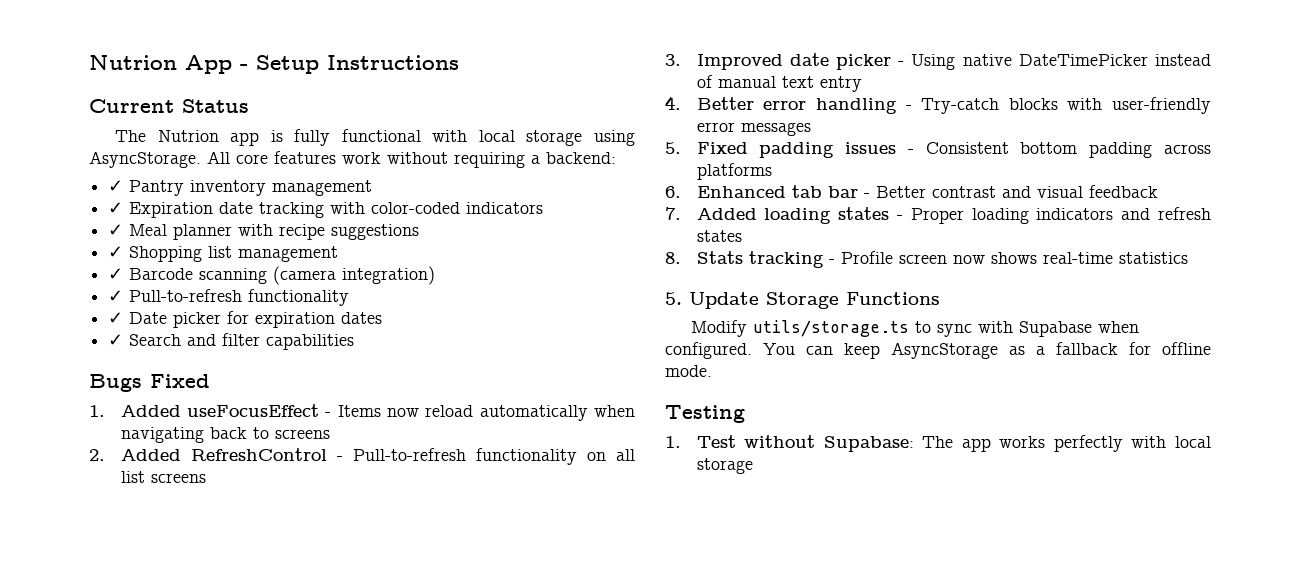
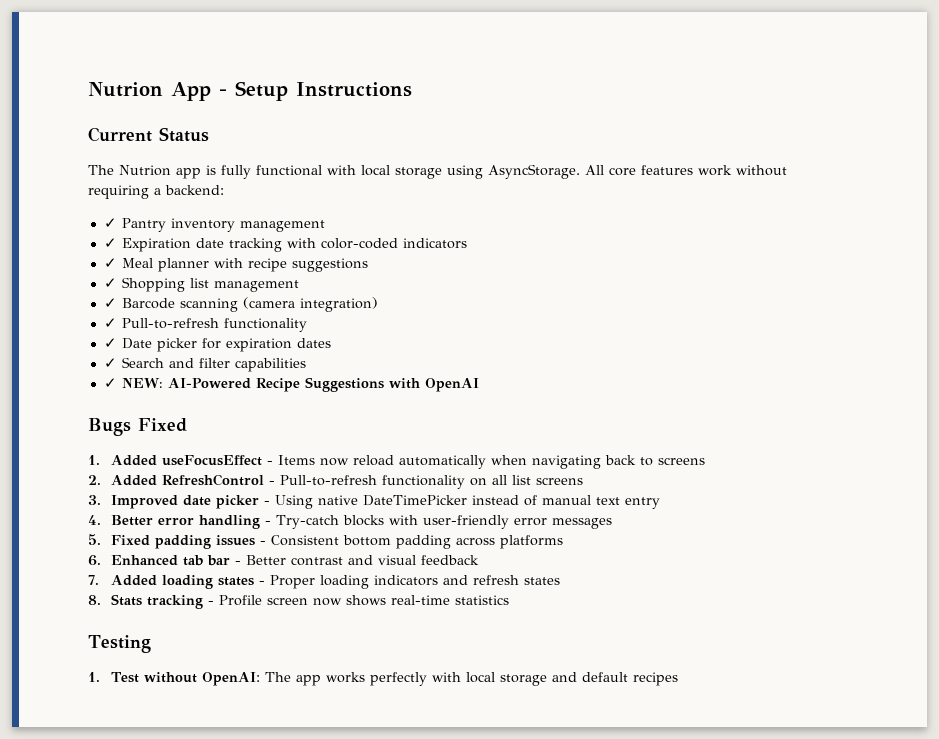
(355, 342) none -> [103,377,479,392] // ✓ NEW: AI-Powered Recipe Suggestions with OpenAI
[665,292,940,309] [691,320,1140,337] [665,342,1211,359] [665,365,712,377] // 5. Update Storage Functions // Modify utils/storage.ts to sync with Supabase when configured. You can keep AsyncStorage as a fallback for offline mode. -> (509, 600) none
[823,436,914,452] Supabase: -> [201,672,260,686] OpenAI:
(753, 466) none -> [551,672,678,686] and default recipes

